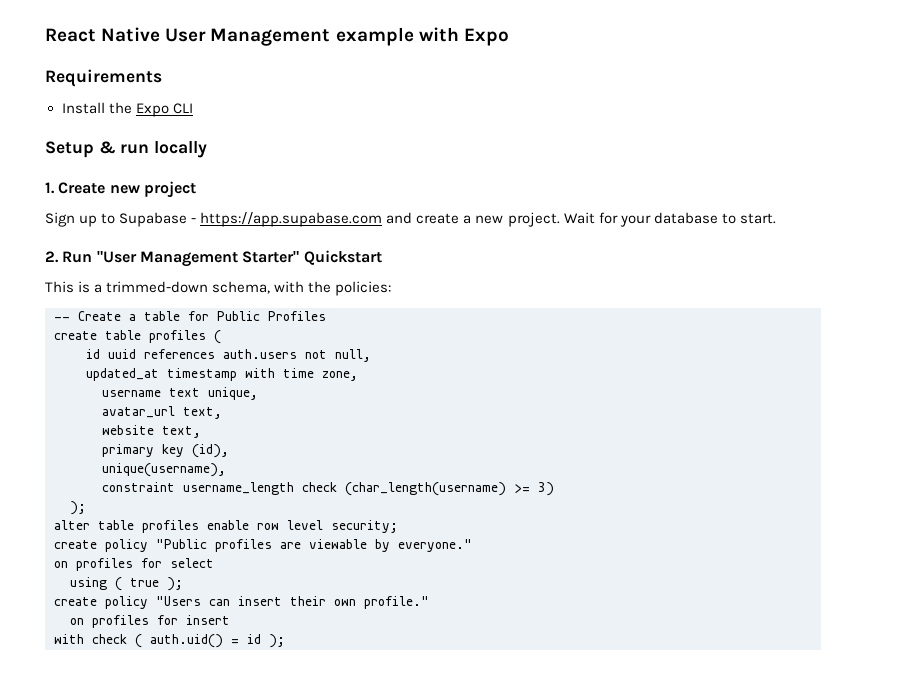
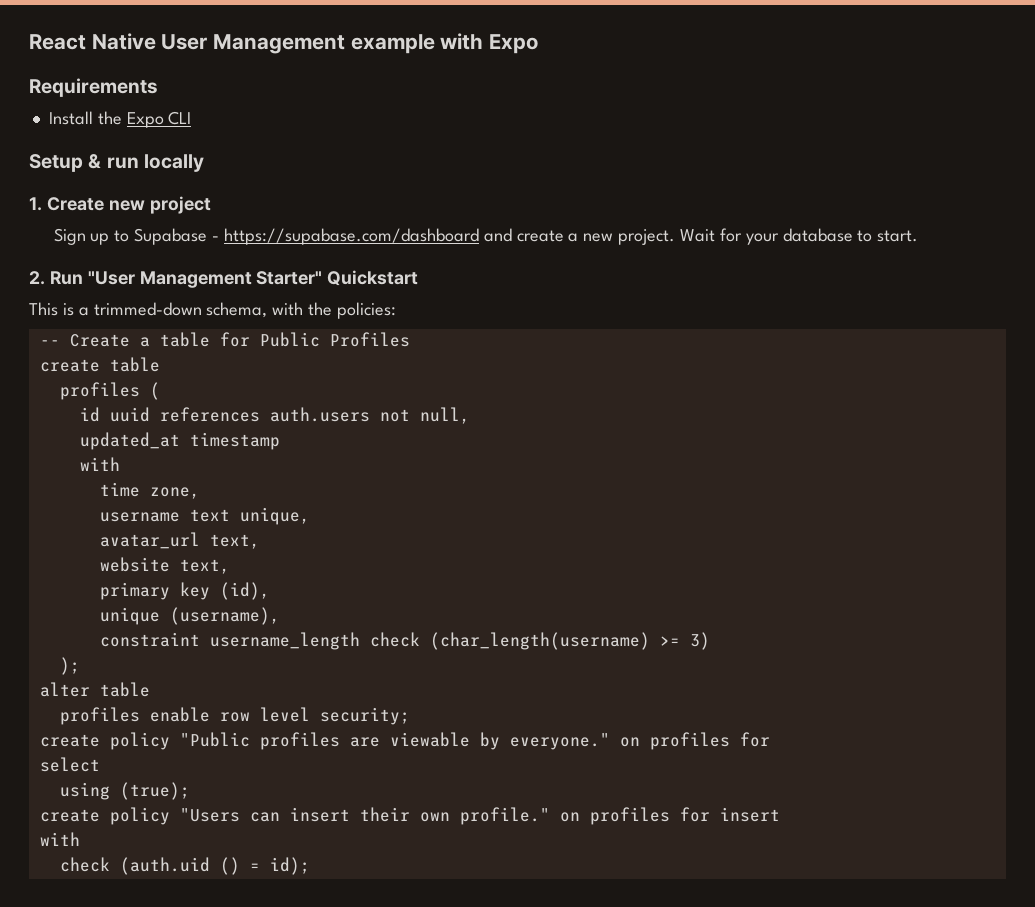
[200,212,383,227] https://app.supabase.com -> [223,228,479,245] https://supabase.com/dashboard
(141, 335) none -> (160, 364) //
[245,368,275,378] with -> [79,457,120,471] // with //
[102,463,226,477] unique(username), -> [99,607,280,625] unique (username),
(134, 525) none -> (150, 689) //
[54,558,162,571] // on profiles for -> [619,732,770,750] on profiles for //
[115,577,183,591] ( true ); -> [119,782,190,800] (true);
(429, 602) // -> (550, 816) none
[92,634,285,648] check ( auth.uid() = id ); -> [59,857,310,875] // check (auth.uid () = id);

